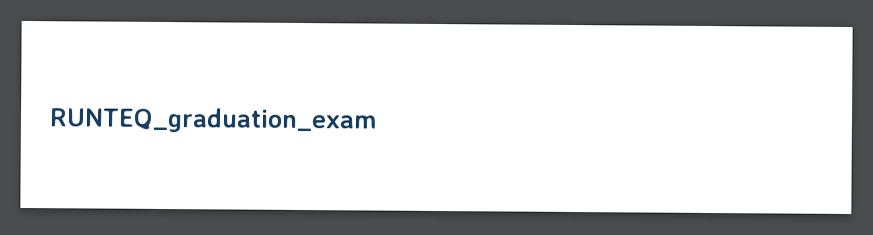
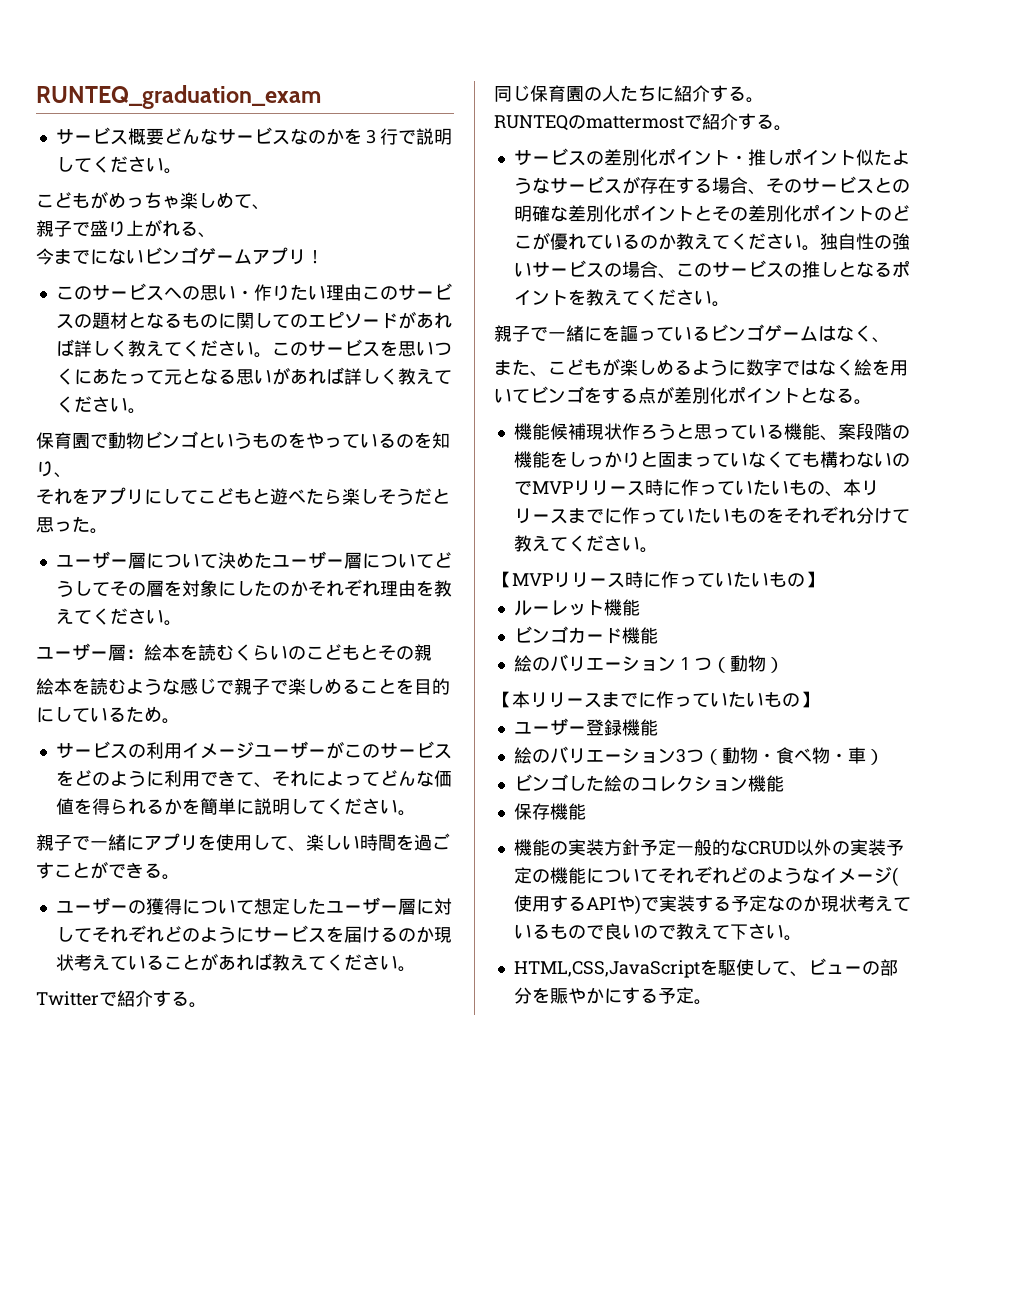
(377, 120) none -> [55,127,452,145] [55,156,182,174] [36,191,270,210] [36,219,216,238] [36,247,324,265] [55,283,452,301] [55,311,452,329] [55,339,452,358] [55,367,452,385] [55,396,146,414] [36,431,450,449] [36,461,72,478] [36,487,450,505] [36,516,108,534] [55,551,452,569] [55,579,452,597] [55,608,182,626] [36,643,432,661] [36,678,450,695] [36,706,180,724] [55,741,452,759] [55,770,452,788] [55,798,416,816] [36,833,450,852] [36,861,180,880] [55,897,452,915] [55,925,452,943] [55,953,416,972] [36,990,207,1008] [494,85,764,103] [494,113,792,131] [513,148,910,166] [513,176,910,195] [513,204,910,222] [513,232,910,251] [513,260,910,279] [513,289,730,307] [494,324,890,343] [494,358,908,377] [494,386,872,405] [513,423,910,441] [513,451,910,468] [513,479,879,497] [513,506,910,524] [513,535,658,553] [494,571,823,588] [513,599,640,616] [513,626,658,644] [513,654,784,673] [494,691,818,708] [513,718,658,736] [513,746,884,765] [513,774,784,792] [513,803,586,820] [513,839,904,856] [513,866,898,887] [513,895,911,915] [513,923,802,941] [513,958,898,978] [513,987,712,1005] // サービス概要どんなサービスなのかを３行で説明してください。 // こどもがめっちゃ楽しめて、 // 親子で盛り上がれる、 // 今までにないビンゴゲームアプリ！ // このサービスへの思い・作りたい理由このサービスの題材となるものに関してのエピソードがあれば詳しく教えてください。このサービスを思いつくにあたって元となる思いがあれば詳しく教えてください。 // 保育園で動物ビンゴというものをやっているのを知り、 // それをアプリにしてこどもと遊べたら楽しそうだと思った。 // ユーザー層について決めたユーザー層についてどうしてその層を対象にしたのかそれぞれ理由を教えてください。 // ユーザー層：絵本を読むくらいのこどもとその親 // 絵本を読むような感じで親子で楽しめることを目的にしているため。 // サービスの利用イメージユーザーがこのサービスをどのように利用できて、それによってどんな価値を得られるかを簡単に説明してください。 // 親子で一緒にアプリを使用して、楽しい時間を過ごすことができる。 // ユーザーの獲得について想定したユーザー層に対してそれぞれどのようにサービスを届けるのか現状考えていることがあれば教えてください。 // Twitterで紹介する。 // 同じ保育園の人たちに紹介する。 // RUNTEQのmattermostで紹介する。 // サービスの差別化ポイント・推しポイント似たようなサービスが存在する場合、そのサービスとの明確な差別化ポイントとその差別化ポイントのどこが優れているのか教えてください。独自性の強いサービスの場合、このサービスの推しとなるポイントを教えてください。 // 親子で一緒にを謳っているビンゴゲームはなく、 // また、こどもが楽しめるように数字ではなく絵を用いてビンゴをする点が差別化ポイントとなる。 // 機能候補現状作ろうと思っている機能、案段階の機能をしっかりと固まっていなくても構わないのでMVPリリース時に作っていたいもの、本リリースまでに作っていたいものをそれぞれ分けて教えてください。 // 【MVPリリース時に作っていたいもの】 // ルーレット機能 // ビンゴカード機能 // 絵のバリエーション１つ（動物） // 【本リリースまでに作っていたいもの】 // ユーザー登録機能 // 絵のバリエーション3つ（動物・食べ物・車） // ビンゴした絵のコレクション機能 // 保存機能 // 機能の実装方針予定一般的なCRUD以外の実装予定の機能についてそれぞれどのようなイメージ(使用するAPIや)で実装する予定なのか現状考えているもので良いので教えて下さい。 // HTML,CSS,JavaScriptを駆使して、ビューの部分を賑やかにする予定。

